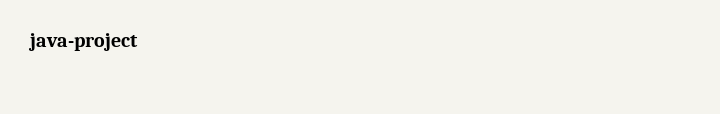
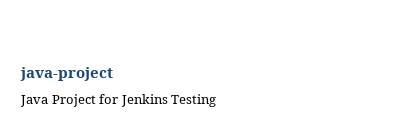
(138, 42) none -> [20,94,217,107] // Java Project for Jenkins Testing

